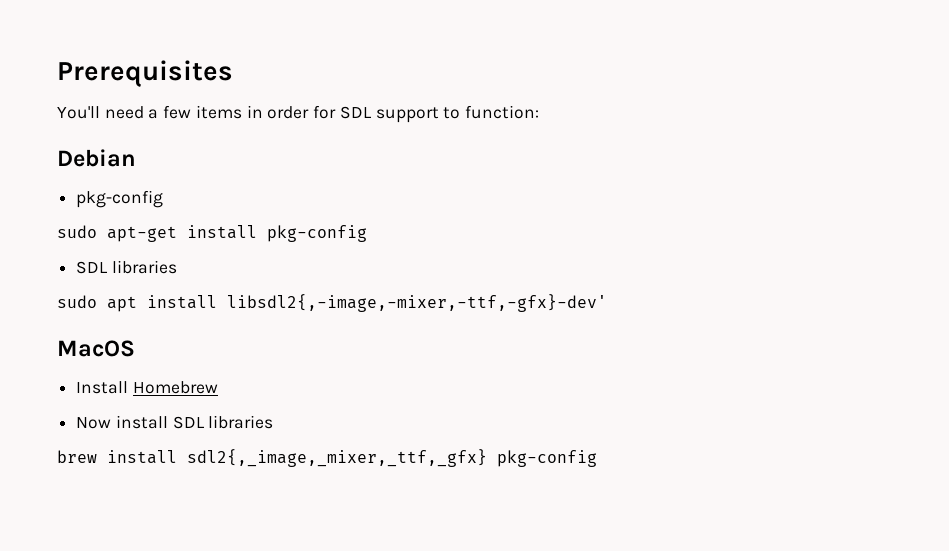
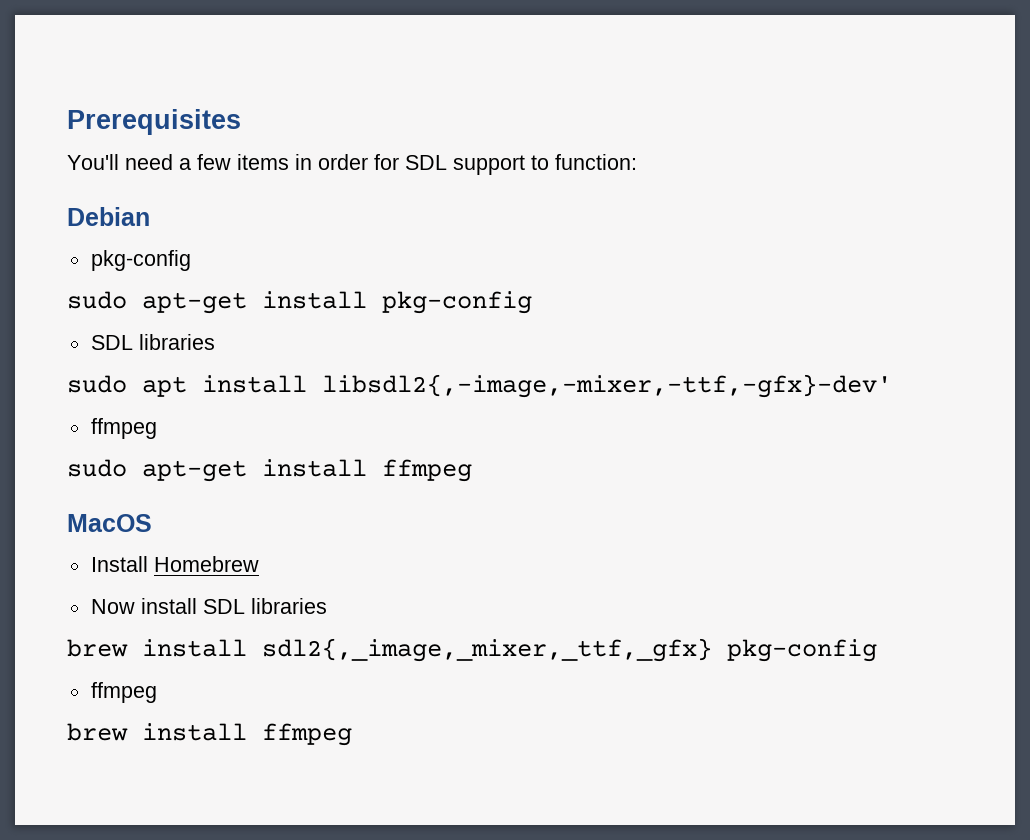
(607, 303) none -> [90,418,157,439] [67,459,472,482] // ffmpeg // sudo apt-get install ffmpeg
(597, 458) none -> [90,682,157,703] [67,723,352,746] // ffmpeg // brew install ffmpeg

